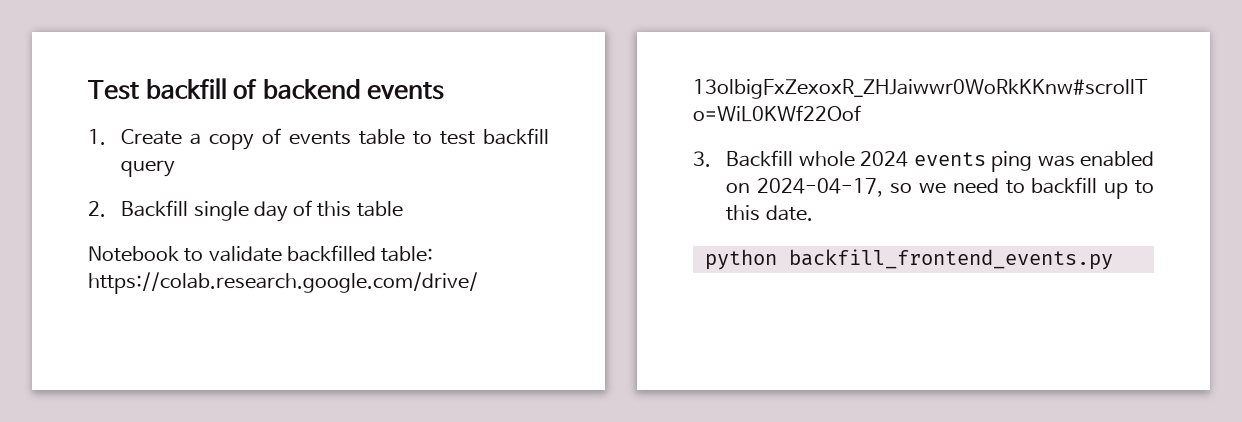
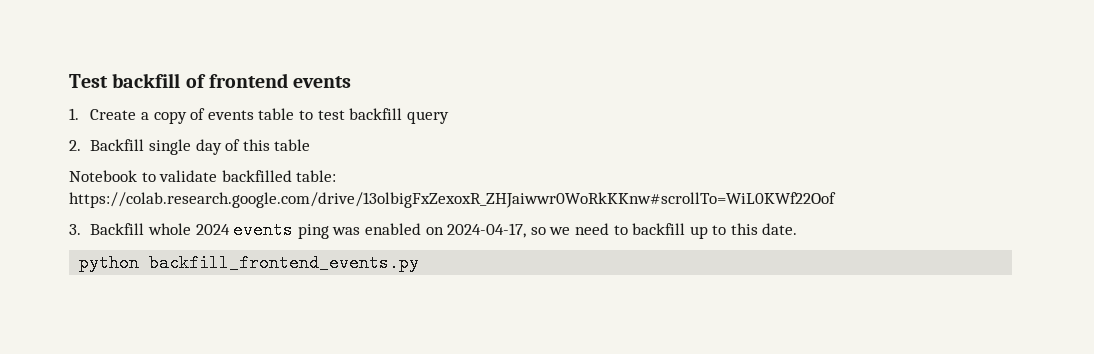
[262,79,361,100] backend -> [208,73,288,88] frontend

